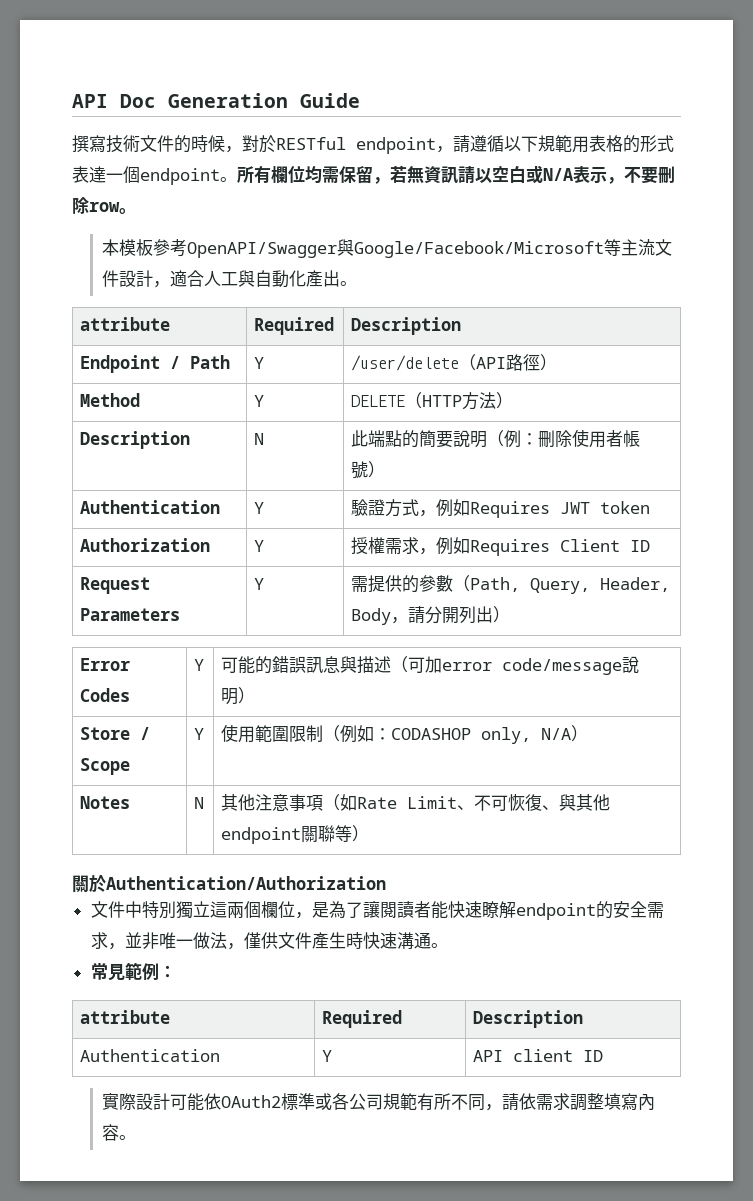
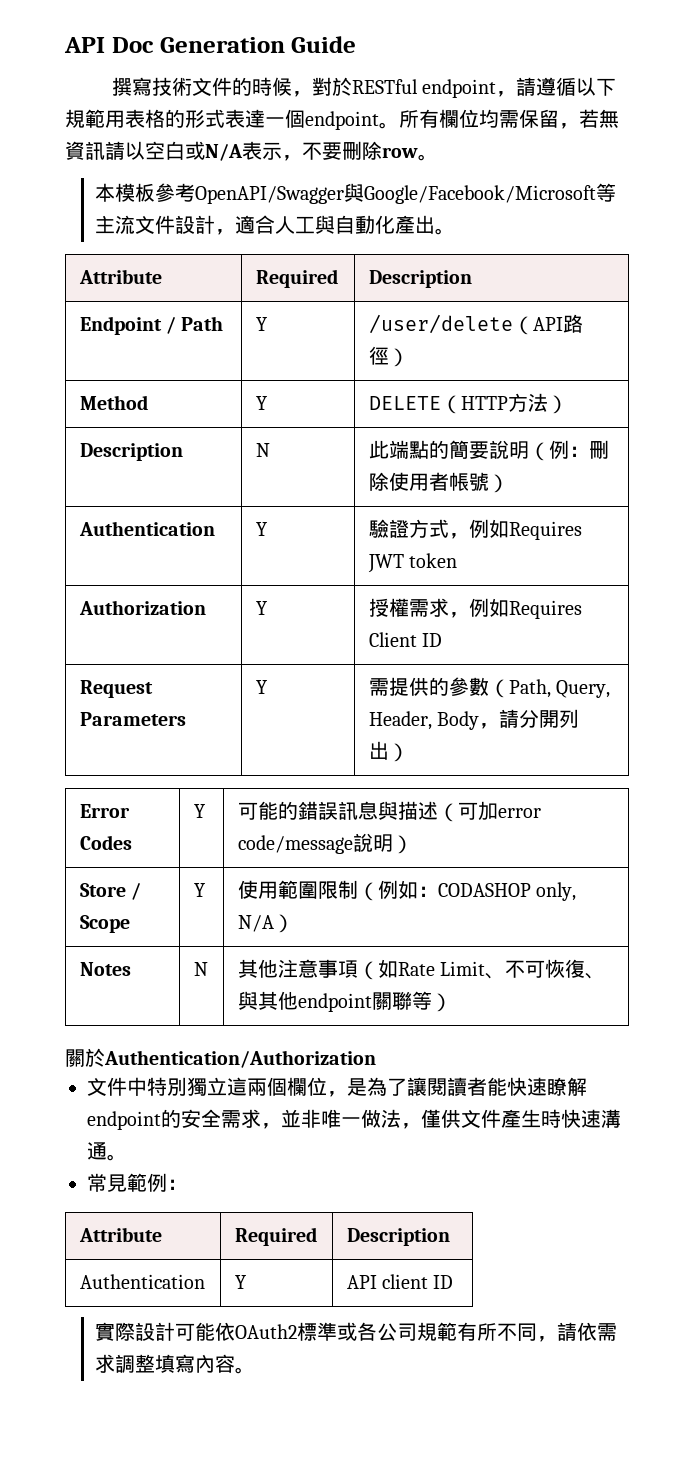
[80,317,171,331] attribute -> [78,269,162,284] Attribute
[80,1010,171,1024] attribute -> [78,1227,162,1242] Attribute

